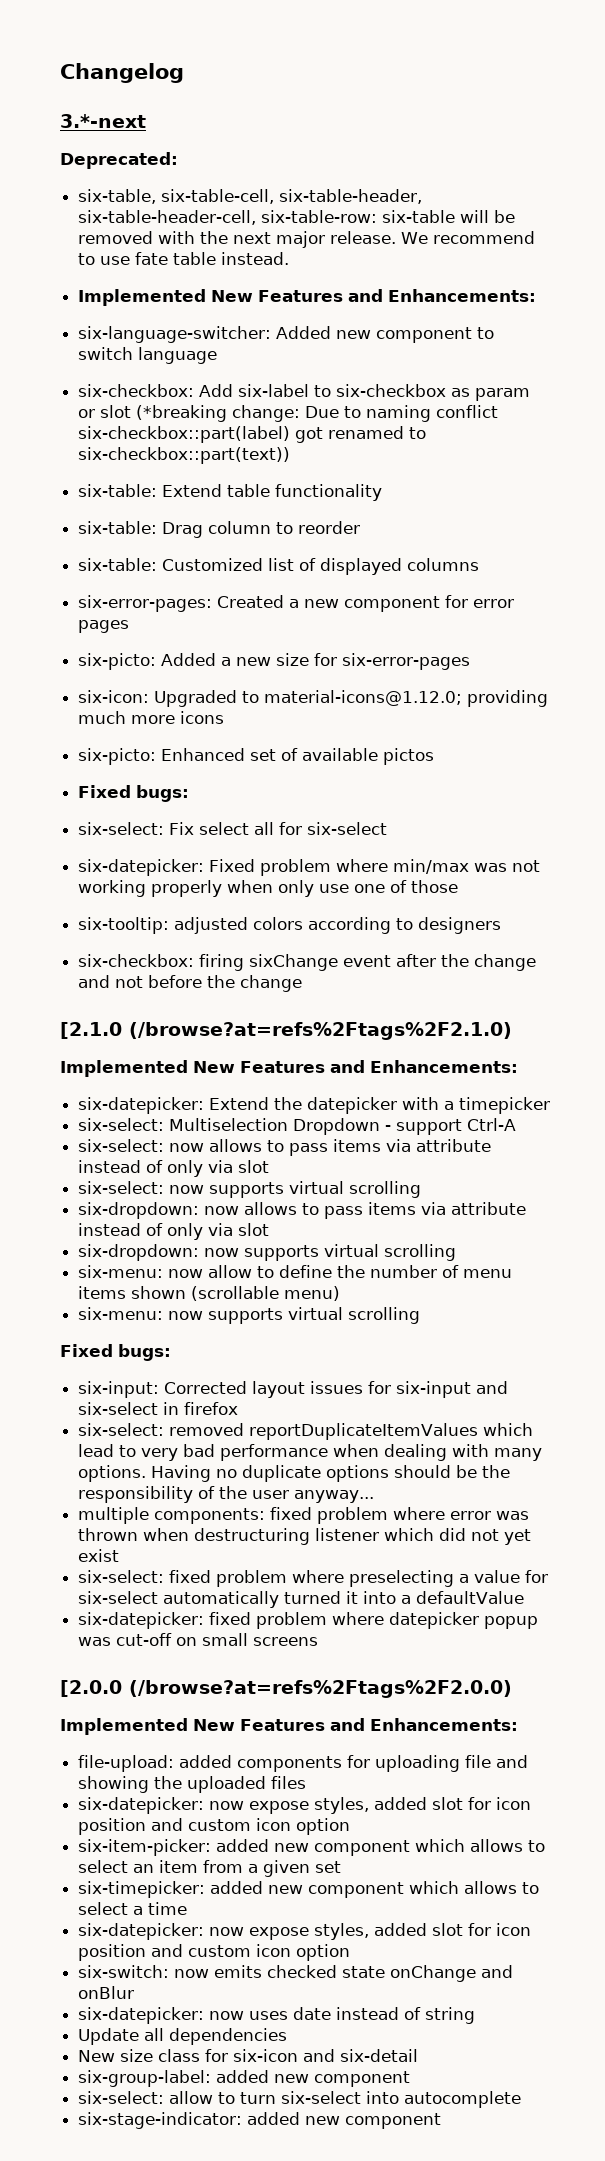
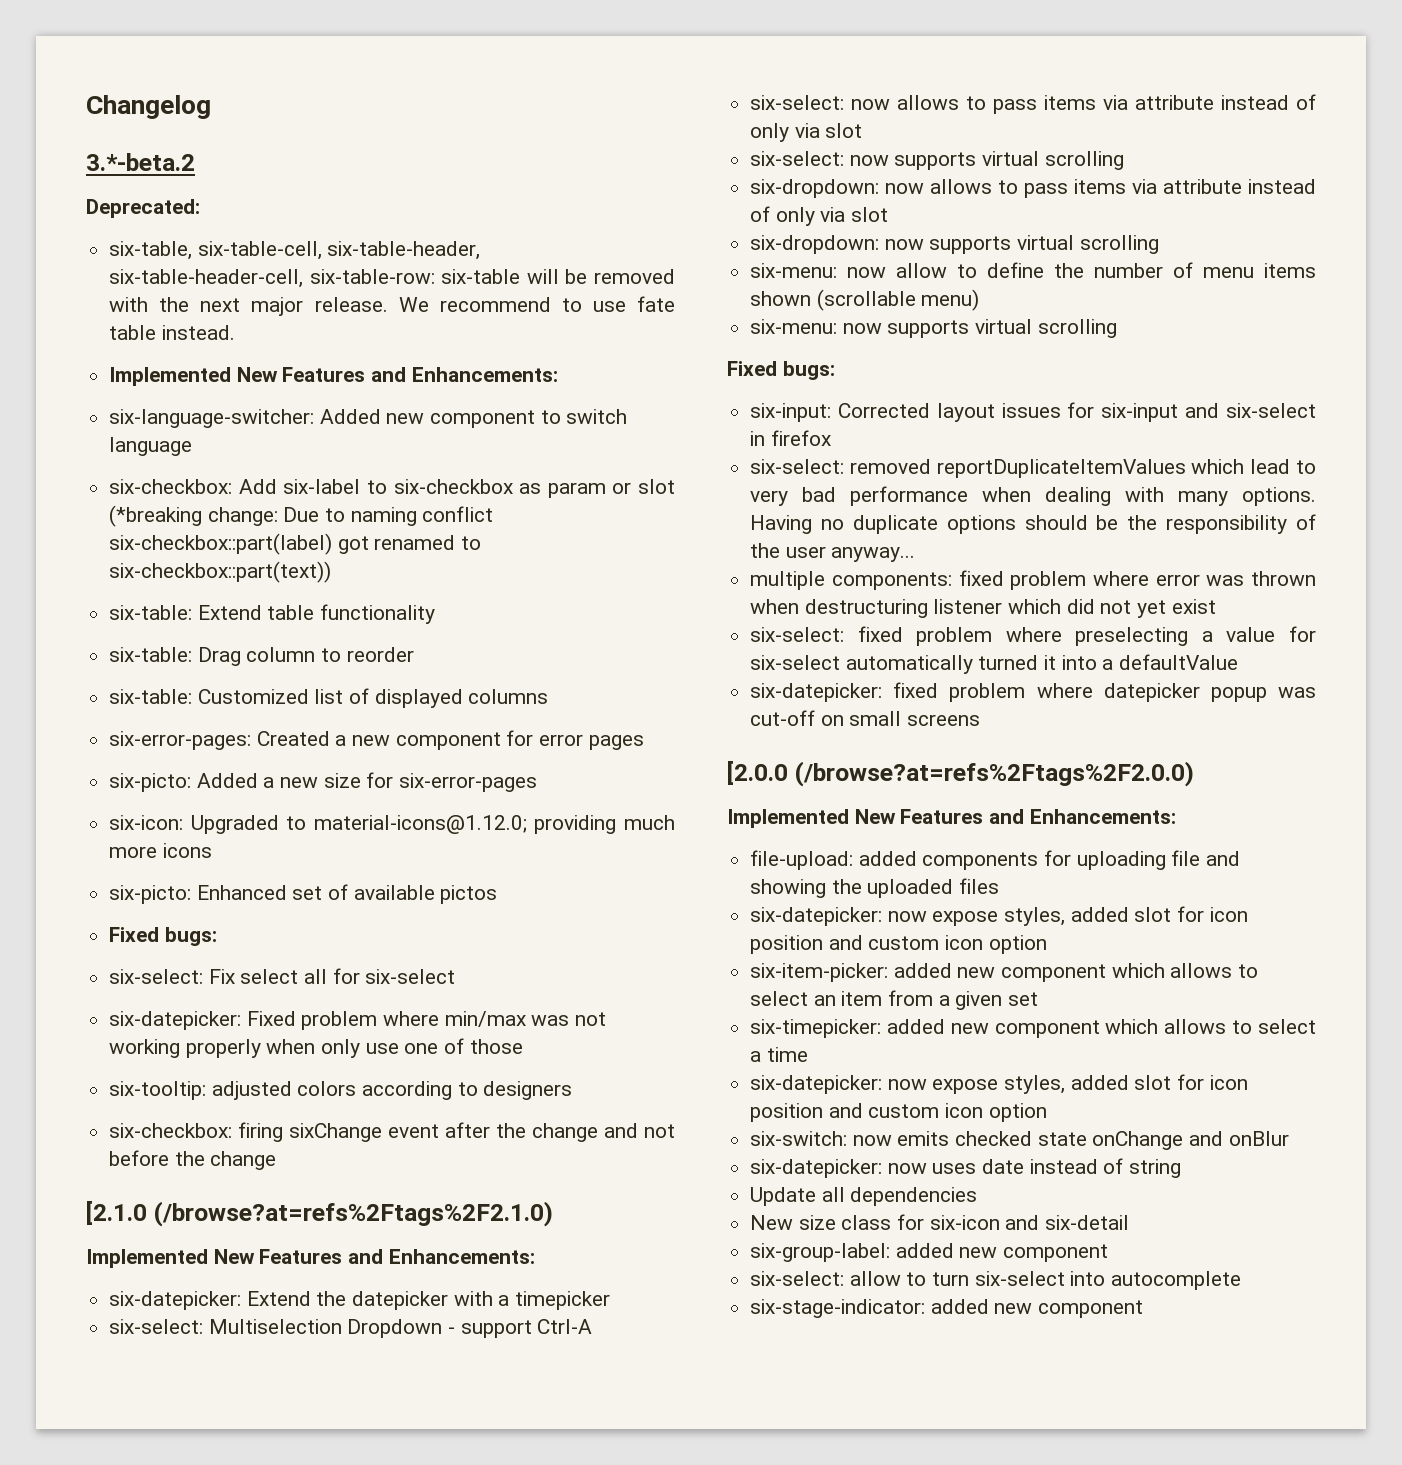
[60,114,146,128] 3.*-next -> [86,153,195,171] 3.*-beta.2

